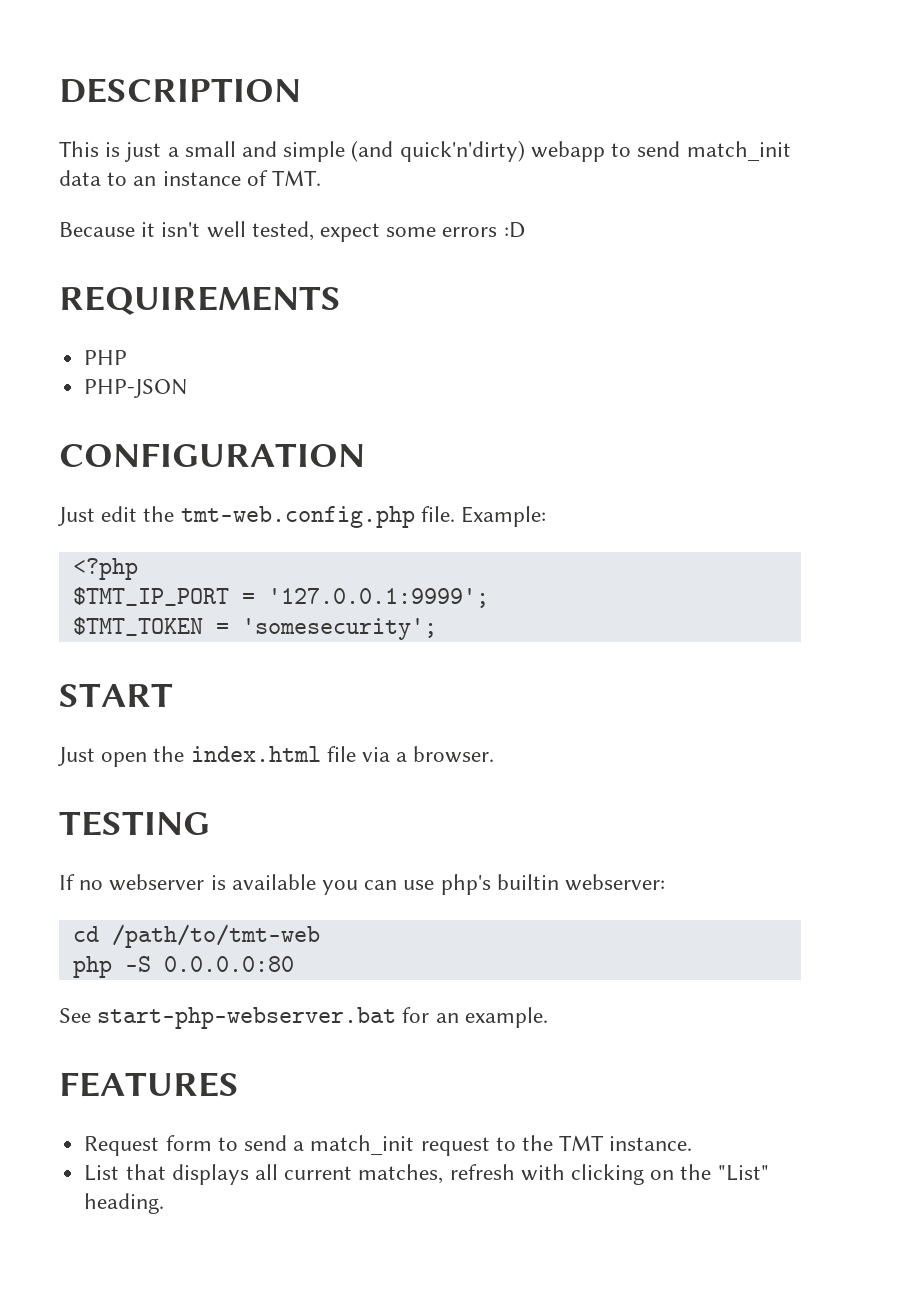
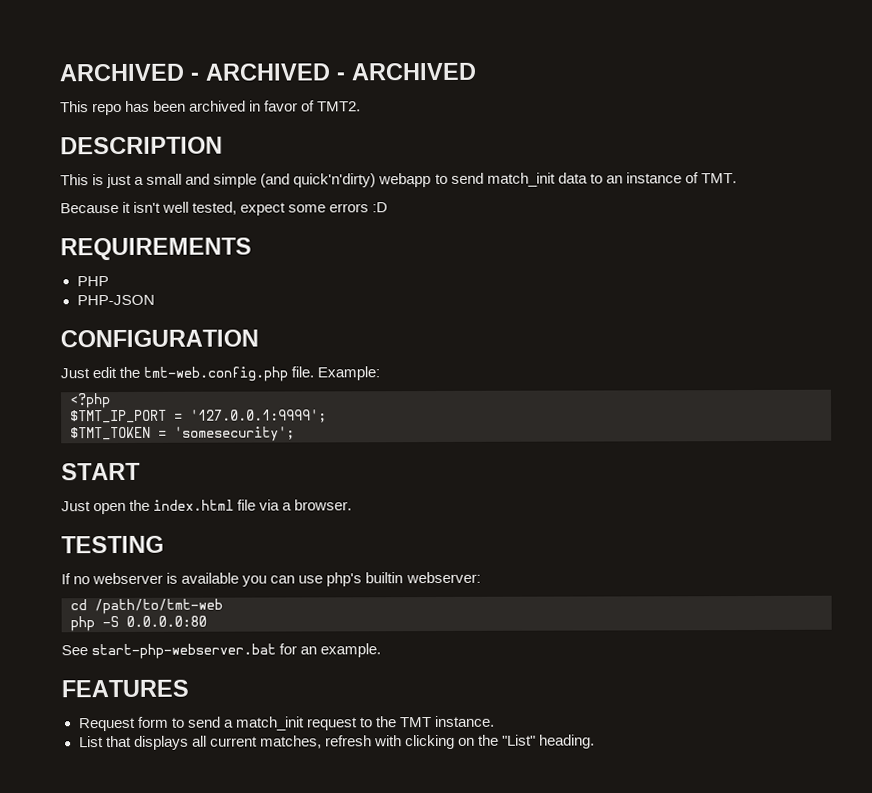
(59, 90) none -> [59,62,477,82] [60,100,362,116] ARCHIVED - ARCHIVED - ARCHIVED // This repo has been archived in favor of TMT2. //

